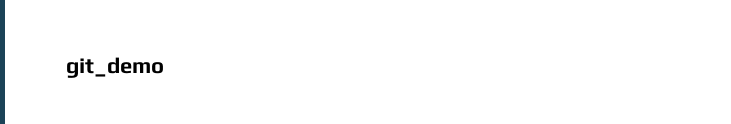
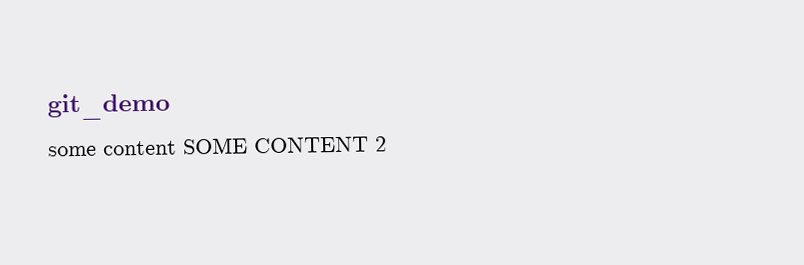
(164, 67) none -> [48,136,387,157] // some content SOME CONTENT 2

